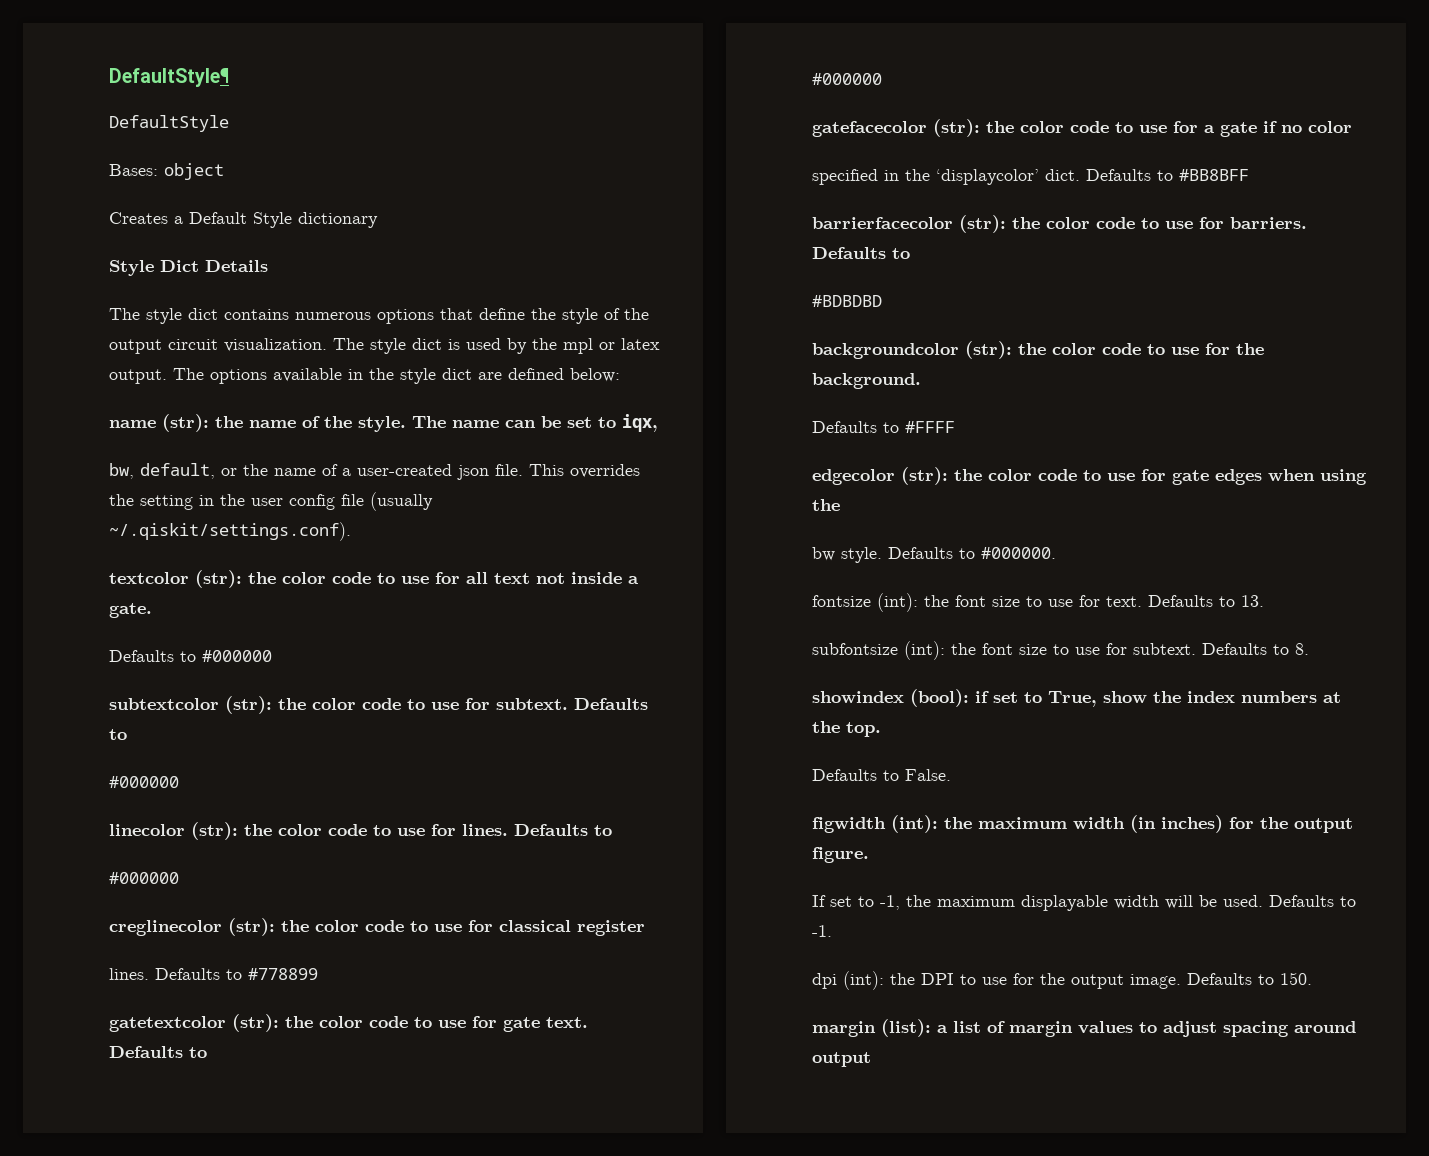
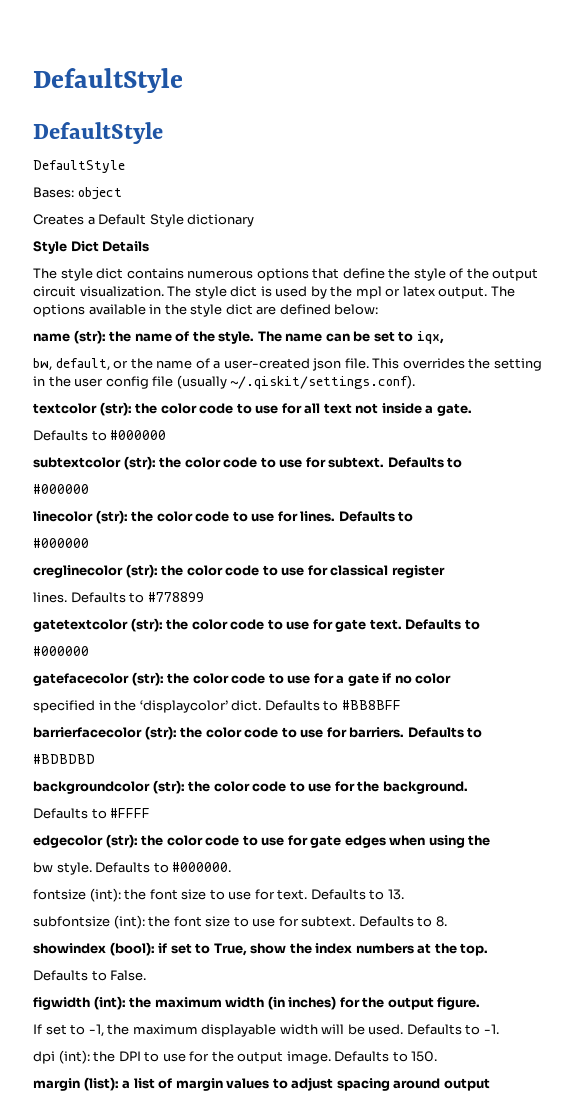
[109,68,229,87] DefaultStyle¶ -> [33,68,183,93] [33,122,163,144] DefaultStyle // DefaultStyle

